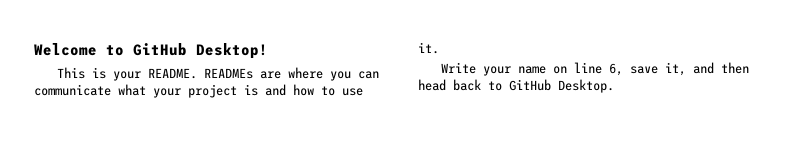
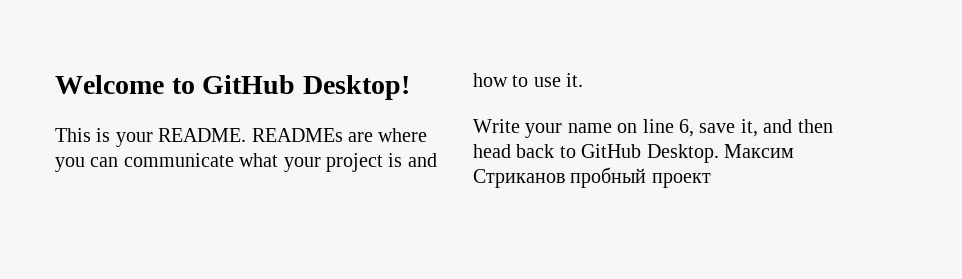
(614, 86) none -> [724,144,794,158] [473,167,711,188] Максим Стриканов пробный проект

